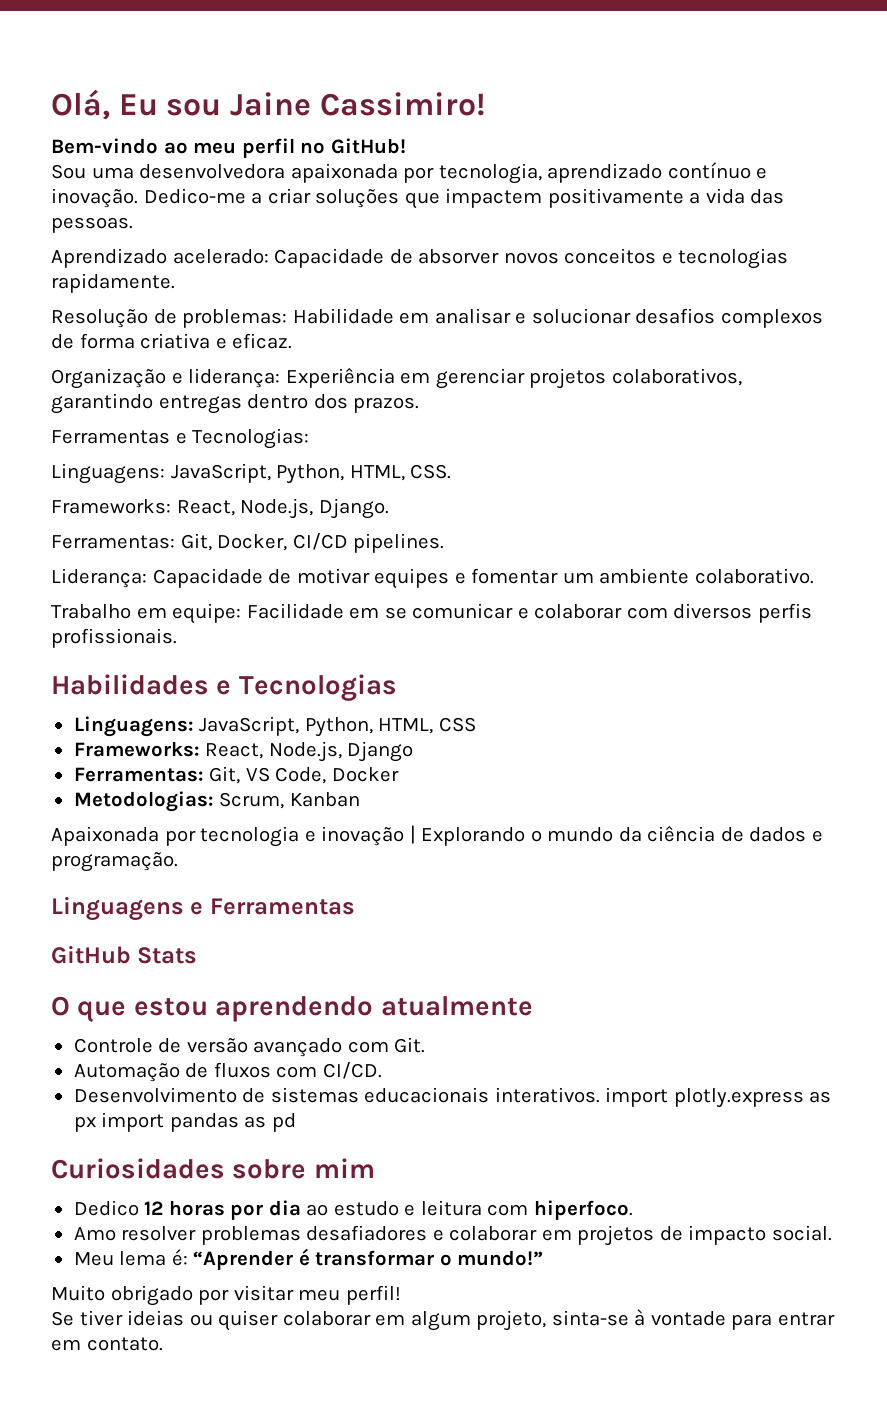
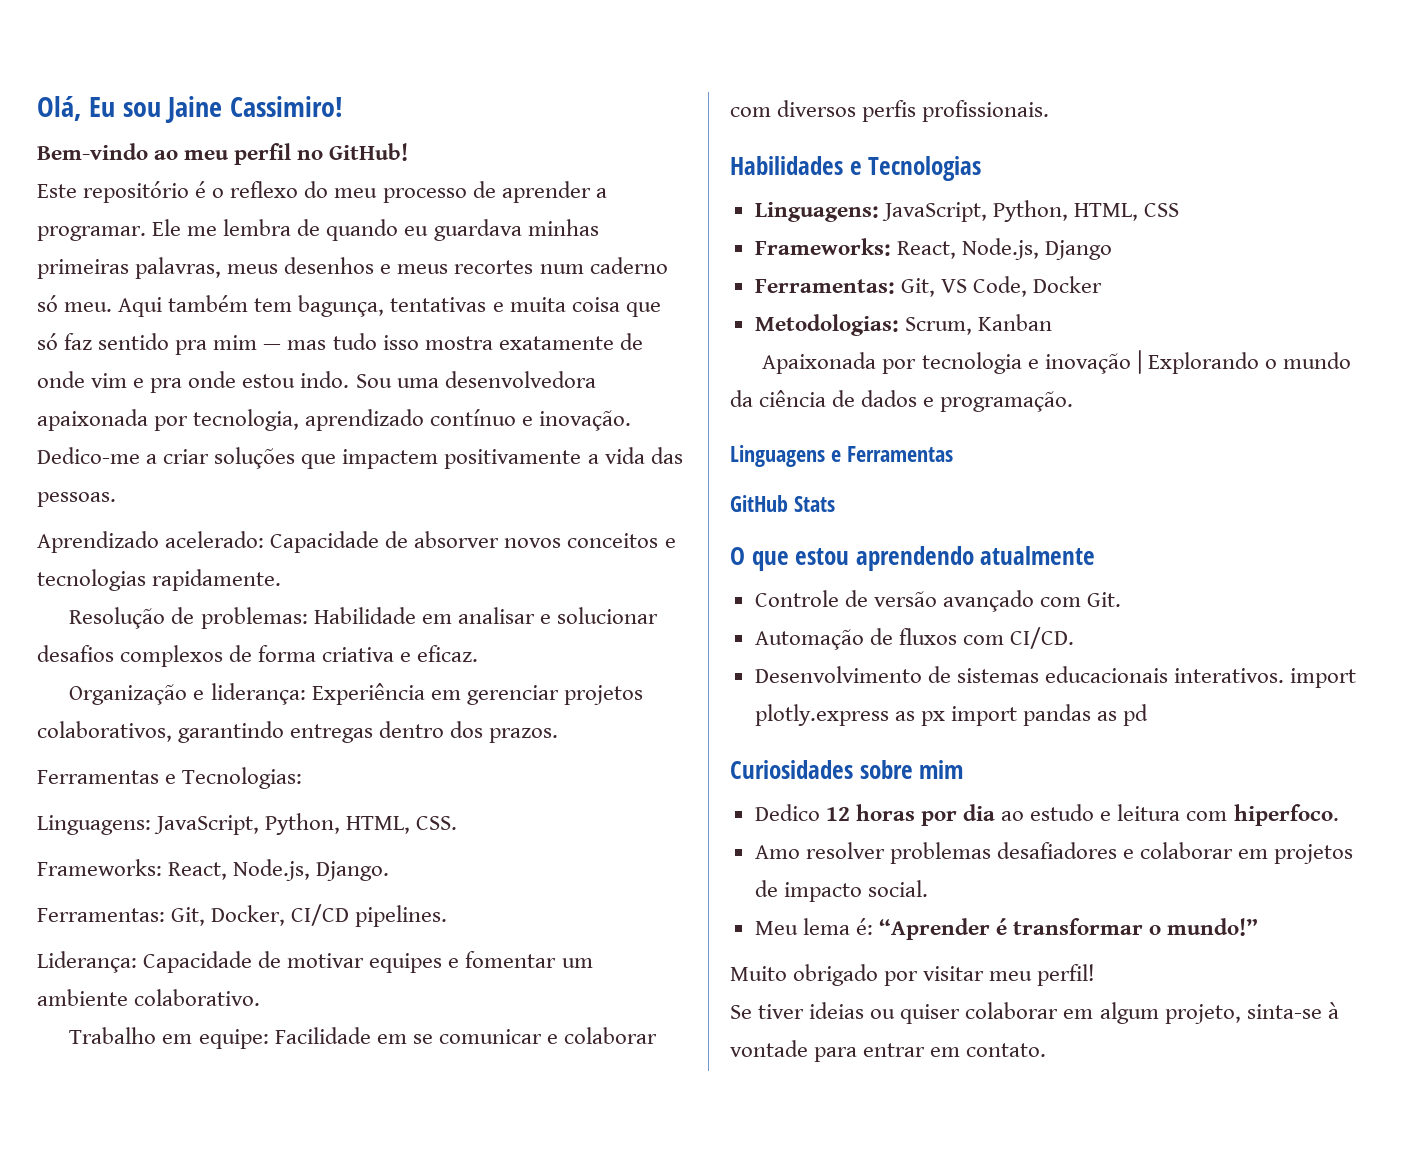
(406, 146) none -> [37,181,607,203] [37,219,599,241] [37,257,668,279] [37,295,661,317] [37,333,643,355] [37,371,350,393] Este repositório é o reflexo do meu processo de aprender a programar. Ele me lembra de quando eu guardava minhas primeiras palavras, meus desenhos e meus recortes num caderno só meu. Aqui também tem bagunça, tentativas e muita coisa que só faz sentido pra mim — mas tudo isso mostra exatamente de onde vim e pra onde estou indo.

